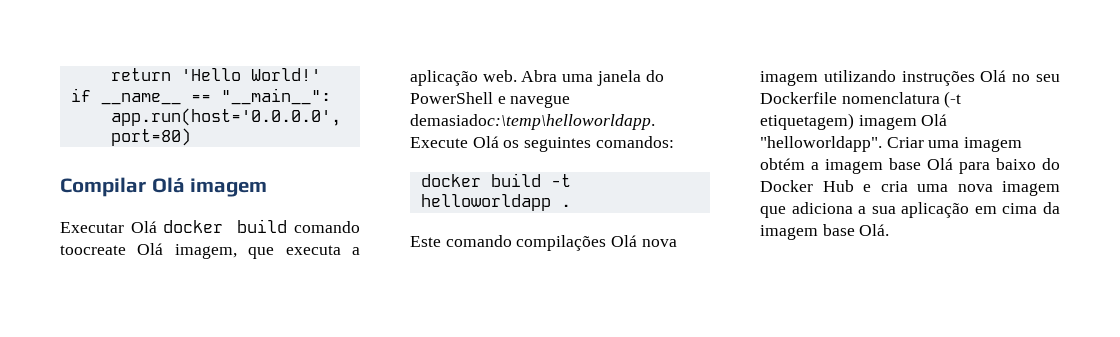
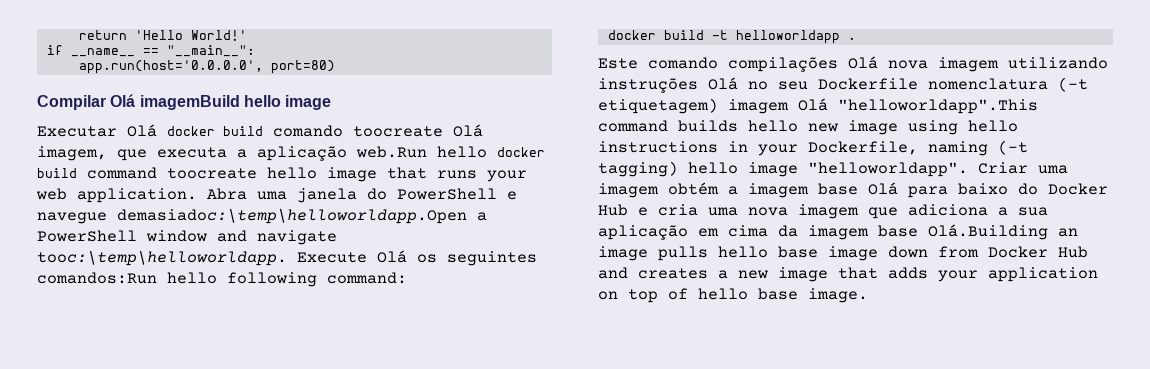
[190,178,268,197] imagem -> [139,95,332,110] imagemBuild hello image
[482,70,517,82] web. -> [356,146,545,158] [37,167,527,182] [36,188,197,203] web.Run hello docker build command toocreate hello image that runs your web application.
[410,114,655,130] [410,136,674,152] demasiadoc:\temp\helloworldapp. Execute Olá os seguintes comandos: -> [117,208,487,224] [37,230,337,245] [37,250,537,266] [37,272,407,287] demasiadoc:\temp\helloworldapp.Open a PowerShell window and navigate tooc:\temp\helloworldapp. Execute Olá os seguintes comandos:Run hello following command:
(948, 120) none -> [838,99,1038,114] [598,120,1018,135] [598,140,1028,156] [598,161,798,177] "helloworldapp".This command builds hello new image using hello instructions in your Dockerfile, naming (-t tagging) hello image
[859,224,890,236] Olá. -> [928,224,1078,240] [598,246,1088,261] [598,267,1098,282] [598,288,868,303] Olá.Building an image pulls hello base image down from Docker Hub and creates a new image that adds your application on top of hello base image.

